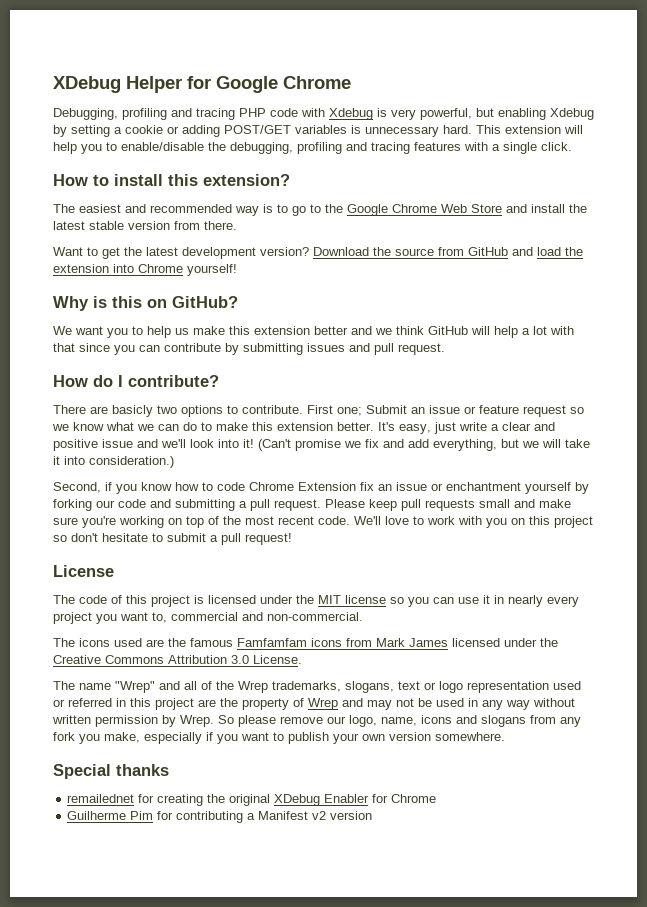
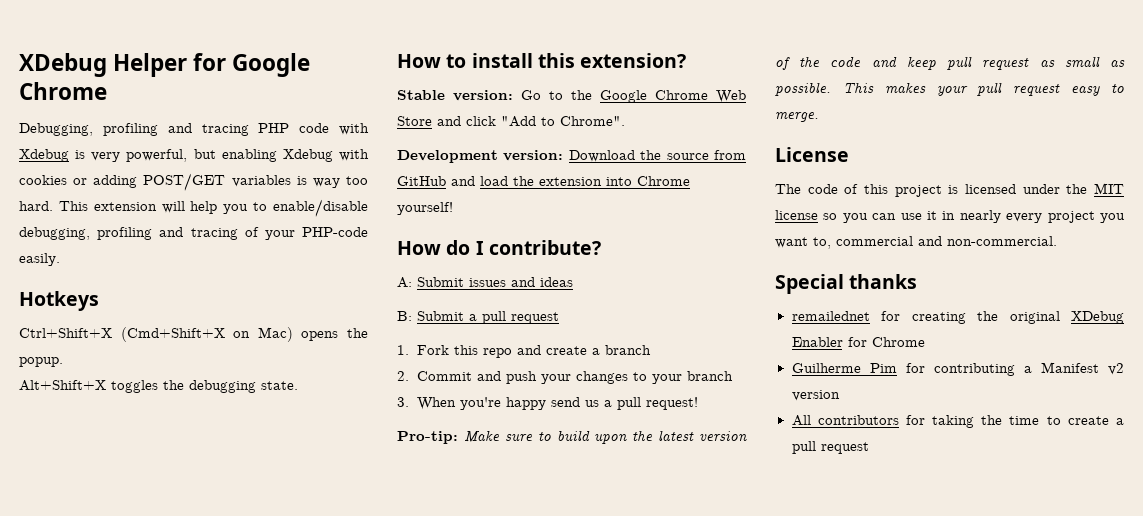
[53,125,163,137] by setting a cookie -> [339,149,369,161] [19,175,67,185] with cookies
[365,126,439,137] unnecessary -> [312,176,369,188] way too
[208,142,226,151] the -> (368, 208) none
[414,142,572,154] features with a single click. -> [244,227,368,240] [19,253,60,266] [19,291,99,311] [19,327,368,342] [19,357,63,367] [19,380,298,393] of your PHP-code easily. // Hotkeys // Ctrl+Shift+X (Cmd+Shift+X on Mac) opens the popup. // Alt+Shift+X toggles the debugging state.
[53,204,306,216] The easiest and recommended way is to go -> [397,90,541,101] Stable version: Go
[531,204,587,213] [53,221,237,230] [53,247,309,259] install the latest stable version from there. // Want to get the latest development version? -> [466,116,625,127] [397,150,564,163] click "Add to Chrome". // Development version:
[53,296,238,311] [53,326,574,338] [53,343,445,355] [53,375,219,387] [53,405,584,417] [52,422,555,434] [53,439,590,451] [53,456,174,468] [53,482,589,494] [53,499,571,511] [53,516,593,528] [53,533,292,545] Why is this on GitHub? // We want you to help us make this extension better and we think GitHub will help a lot with that since you can contribute by submitting issues and pull request. // How do I contribute? // There are basicly two options to contribute. First one; Submit an issue or feature request so we know what we can do to make this extension better. It's easy, just write a clear and positive issue and we'll look into it! (Can't promise we fix and add everything, but we will take it into consideration.) // Second, if you know how to code Chrome Extension fix an issue or enchantment yourself by forking our code and submitting a pull request. Please keep pull requests small and make sure you're working on top of the most recent code. We'll love to work with you on this project so don't hesitate to submit a pull request! -> [397,240,601,255] [397,277,573,288] [397,311,559,324] [397,345,651,358] [397,371,733,384] [397,397,698,410] [397,430,747,444] [775,56,1125,70] [775,82,1124,96] [775,112,819,122] How do I contribute? // A: Submit issues and ideas // B: Submit a pull request // 1. Fork this repo and create a branch // 2. Commit and push your changes to your branch // 3. When you're happy send us a pull request! // Pro-tip: Make sure to build upon the latest version of the code and keep pull request as small as possible. This makes your pull request easy to merge.
[53,638,558,647] [53,655,302,664] [53,681,581,693] [53,698,575,710] [52,715,581,727] [53,732,505,744] // The icons used are the famous Famfamfam icons from Mark James licensed under the Creative Commons Attribution 3.0 License. // The name "Wrep" and all of the Wrep trademarks, slogans, text or logo representation used or referred in this project are the property of Wrep and may not be used in any way without written permission by Wrep. So please remove our logo, name, icons and slogans from any fork you make, especially if you want to publish your own version somewhere. -> (1057, 241) none
(373, 815) none -> [791,415,1124,428] [791,441,869,454] // All contributors for taking the time to create a pull request

